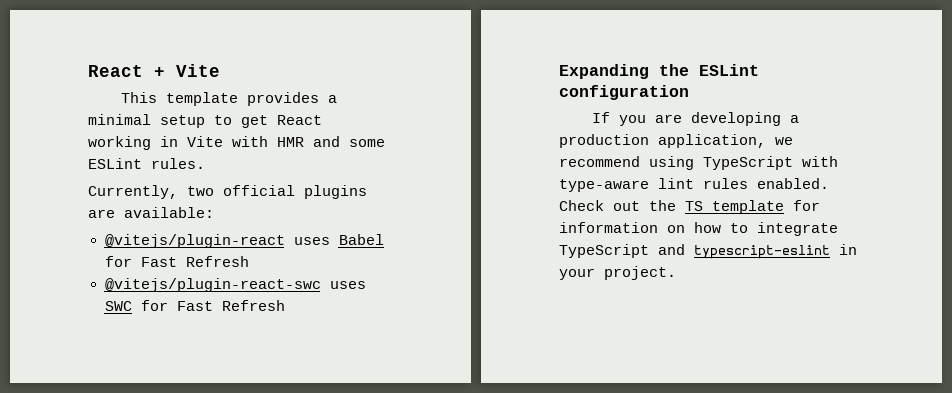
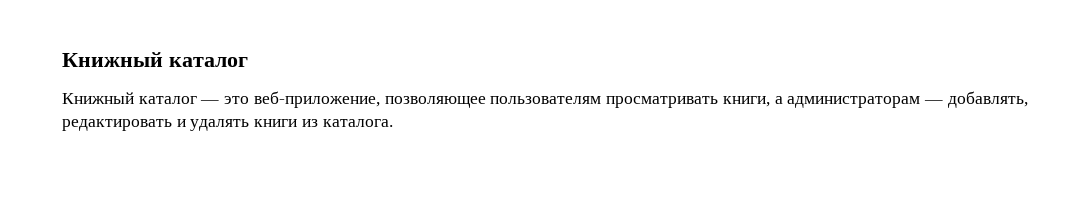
[88,64,220,77] [121,92,338,106] [88,114,322,128] [88,136,385,150] [88,158,205,169] [88,185,367,199] [88,207,214,218] [104,234,384,248] [104,256,249,267] [104,278,366,292] [104,300,285,311] [559,64,759,79] [559,85,689,100] [592,112,800,126] [559,134,793,148] [559,156,838,170] [559,178,829,192] [559,200,820,214] [559,222,838,236] [559,244,857,259] [559,266,676,280] React + Vite // This template provides a minimal setup to get React working in Vite with HMR and some ESLint rules. // Currently, two official plugins are available: // @vitejs/plugin-react uses Babel for Fast Refresh // @vitejs/plugin-react-swc uses SWC for Fast Refresh // Expanding the ESLint configuration // If you are developing a production application, we recommend using TypeScript with type-aware lint rules enabled. Check out the TS template for information on how to integrate TypeScript and typescript-eslint in your project. -> [62,52,248,67] [62,91,1028,108] [62,119,393,131] Книжный каталог // Книжный каталог — это веб-приложение, позволяющее пользователям просматривать книги, а администраторам — добавлять, редактировать и удалять книги из каталога.

